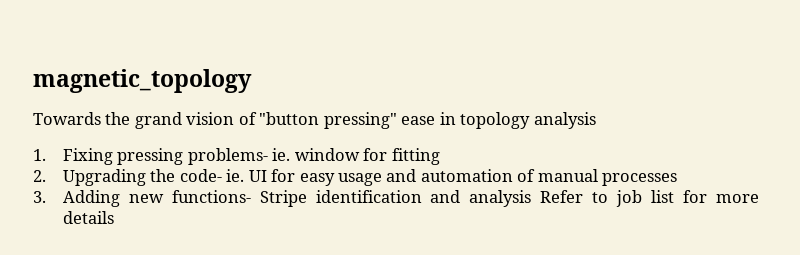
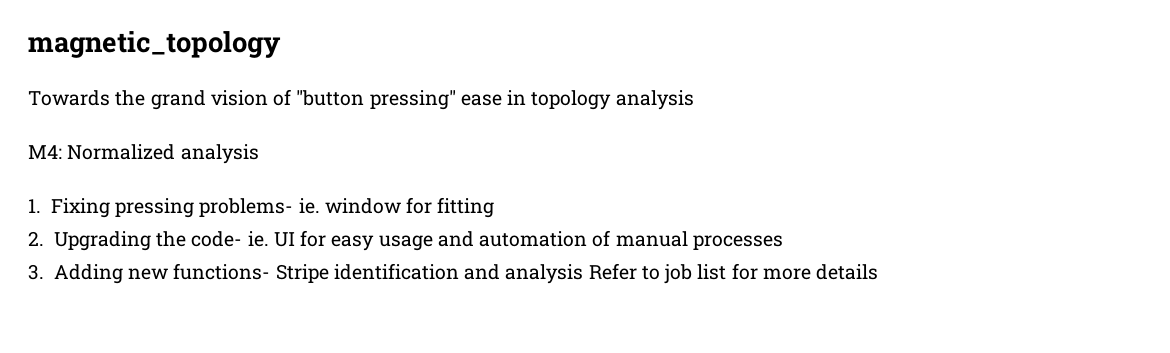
(596, 120) none -> [28,144,259,164] // M4: Normalized analysis

